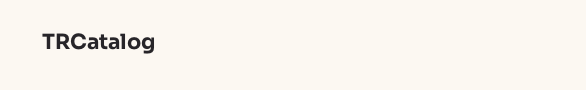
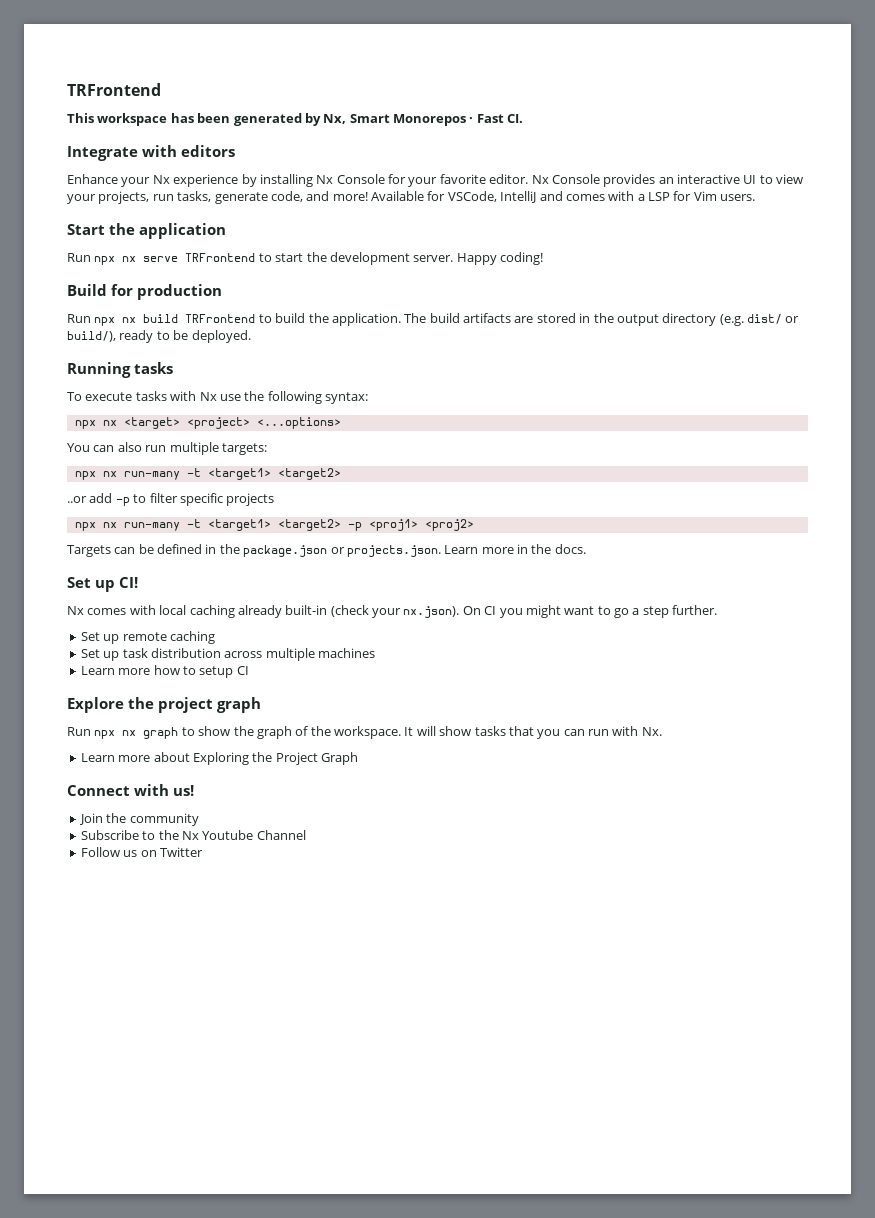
[42,33,155,54] TRCatalog -> [67,83,161,96] [67,113,524,126] [67,145,235,161] [67,174,804,187] [67,191,756,204] [67,223,226,239] [67,252,543,265] [67,284,222,300] [67,313,800,326] [67,330,251,343] [67,362,173,378] [67,391,368,404] [74,417,341,429] [67,442,267,455] [74,468,341,480] [67,493,275,506] [74,519,474,531] [67,544,586,557] [67,577,138,592] [67,605,718,618] [80,631,215,644] [80,648,375,661] [80,665,249,678] [67,697,261,713] [67,726,662,739] [80,752,358,765] [67,784,194,796] [78,813,199,826] [80,830,306,840] [80,847,203,857] TRFrontend // This workspace has been generated by Nx, Smart Monorepos · Fast CI. // Integrate with editors // Enhance your Nx experience by installing Nx Console for your favorite editor. Nx Console provides an interactive UI to view your projects, run tasks, generate code, and more! Available for VSCode, IntelliJ and comes with a LSP for Vim users. // Start the application // Run npx nx serve TRFrontend to start the development server. Happy coding! // Build for production // Run npx nx build TRFrontend to build the application. The build artifacts are stored in the output directory (e.g. dist/ or build/), ready to be deployed. // Running tasks // To execute tasks with Nx use the following syntax: // npx nx <target> <project> <...options> // You can also run multiple targets: // npx nx run-many -t <target1> <target2> // ..or add -p to filter specific projects // npx nx run-many -t <target1> <target2> -p <proj1> <proj2> // Targets can be defined in the package.json or projects.json. Learn more in the docs. // Set up CI! // Nx comes with local caching already built-in (check your nx.json). On CI you might want to go a step further. // Set up remote caching // Set up task distribution across multiple machines // Learn more how to setup CI // Explore the project graph // Run npx nx graph to show the graph of the workspace. It will show tasks that you can run with Nx. // Learn more about Exploring the Project Graph // Connect with us! // Join the community // Subscribe to the Nx Youtube Channel // Follow us on Twitter

